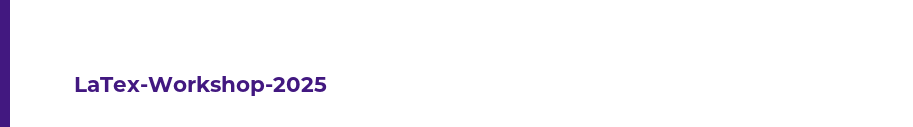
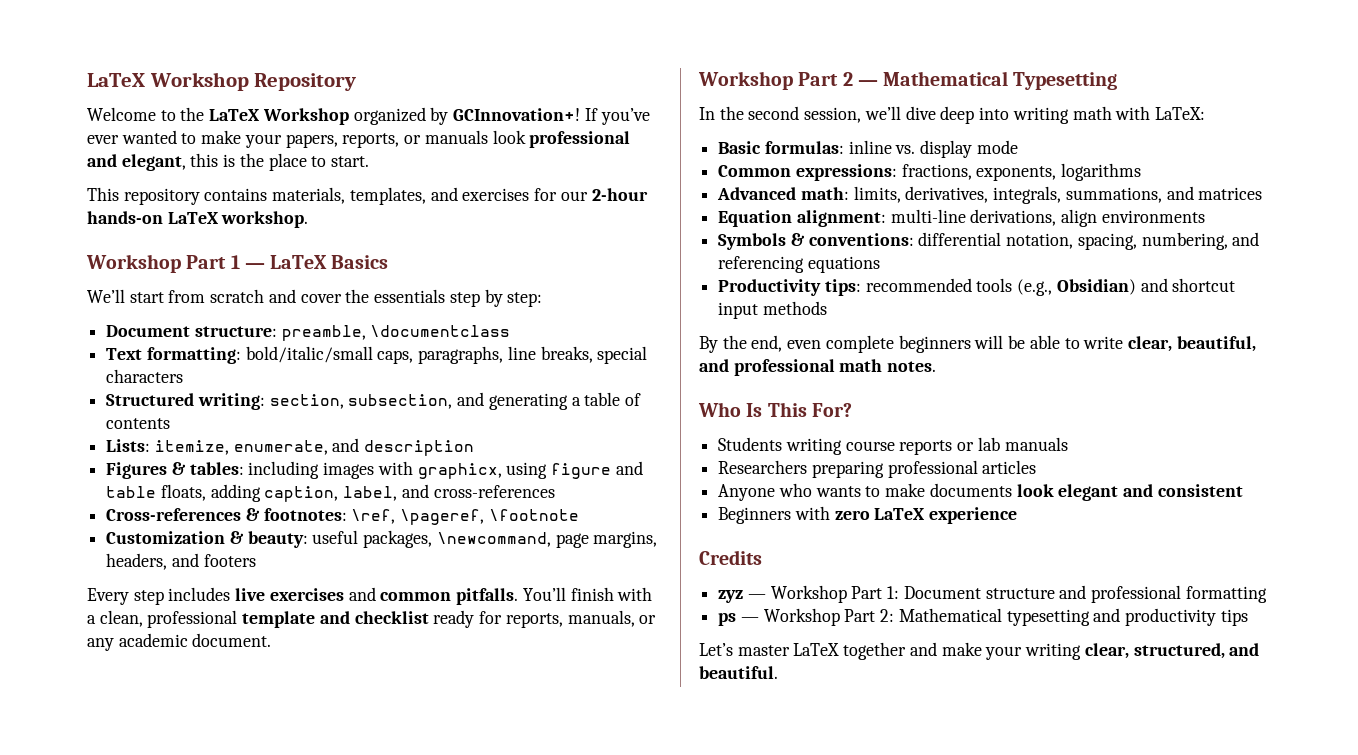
[74,76,327,96] LaTex-Workshop-2025 -> [87,72,357,91] [87,107,650,125] [87,130,631,148] [87,153,370,171] [87,187,648,205] [87,211,309,228] [86,254,389,273] [87,289,543,307] [106,325,511,341] [106,346,648,364] [106,369,184,383] [106,392,642,410] [106,418,171,429] [106,438,475,456] [106,461,643,479] [106,484,555,502] [106,508,579,525] [106,530,658,548] [106,553,256,570] [87,587,653,605] [87,610,657,628] [87,633,272,651] [698,71,1118,90] [699,106,1205,124] [718,140,1018,158] [718,163,1142,181] [717,186,1263,204] [718,209,1205,227] [718,232,1260,250] [718,256,880,273] [718,278,1236,296] [718,301,827,319] [699,335,1256,353] [699,359,937,376] [698,402,852,417] [718,437,1068,455] [718,460,1037,478] [718,483,1243,501] [718,506,1018,524] [699,550,762,565] [718,585,1267,603] [718,608,1248,626] [699,642,1260,660] [699,666,778,679] LaTeX Workshop Repository // Welcome to the LaTeX Workshop organized by GCInnovation+! If you’ve ever wanted to make your papers, reports, or manuals look professional and elegant, this is the place to start. // This repository contains materials, templates, and exercises for our 2-hour hands-on LaTeX workshop. // Workshop Part 1 — LaTeX Basics // We’ll start from scratch and cover the essentials step by step: // Document structure: preamble, \documentclass // Text formatting: bold/italic/small caps, paragraphs, line breaks, special characters // Structured writing: section, subsection, and generating a table of contents // Lists: itemize, enumerate, and description // Figures & tables: including images with graphicx, using figure and table floats, adding caption, label, and cross-references // Cross-references & footnotes: \ref, \pageref, \footnote // Customization & beauty: useful packages, \newcommand, page margins, headers, and footers // Every step includes live exercises and common pitfalls. You’ll finish with a clean, professional template and checklist ready for reports, manuals, or any academic document. // Workshop Part 2 — Mathematical Typesetting // In the second session, we’ll dive deep into writing math with LaTeX: // Basic formulas: inline vs. display mode // Common expressions: fractions, exponents, logarithms // Advanced math: limits, derivatives, integrals, summations, and matrices // Equation alignment: multi-line derivations, align environments // Symbols & conventions: differential notation, spacing, numbering, and referencing equations // Productivity tips: recommended tools (e.g., Obsidian) and shortcut input methods // By the end, even complete beginners will be able to write clear, beautiful, and professional math notes. // Who Is This For? // Students writing course reports or lab manuals // Researchers preparing professional articles // Anyone who wants to make documents look elegant and consistent // Beginners with zero LaTeX experience // Credits // zyz — Workshop Part 1: Document structure and professional formatting // ps — Workshop Part 2: Mathematical typesetting and productivity tips // Let’s master LaTeX together and make your writing clear, structured, and beautiful.

